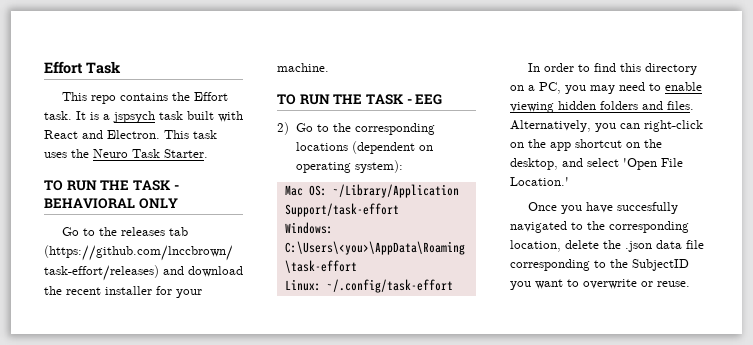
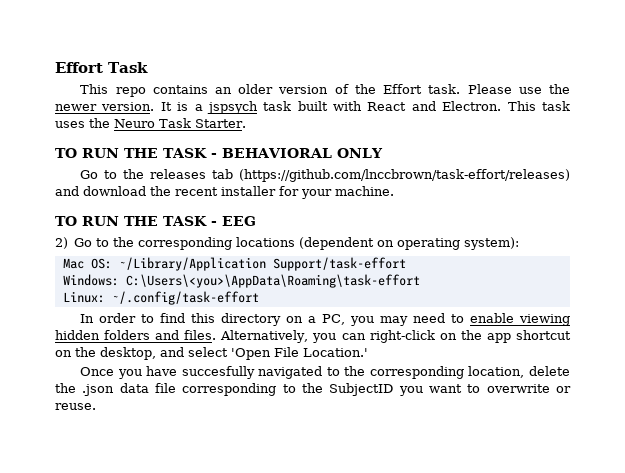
[172,92,229,101] [44,111,72,120] the Effort task. -> [215,84,571,94] [55,102,155,111] an older version of the Effort task. Please use the newer version.

